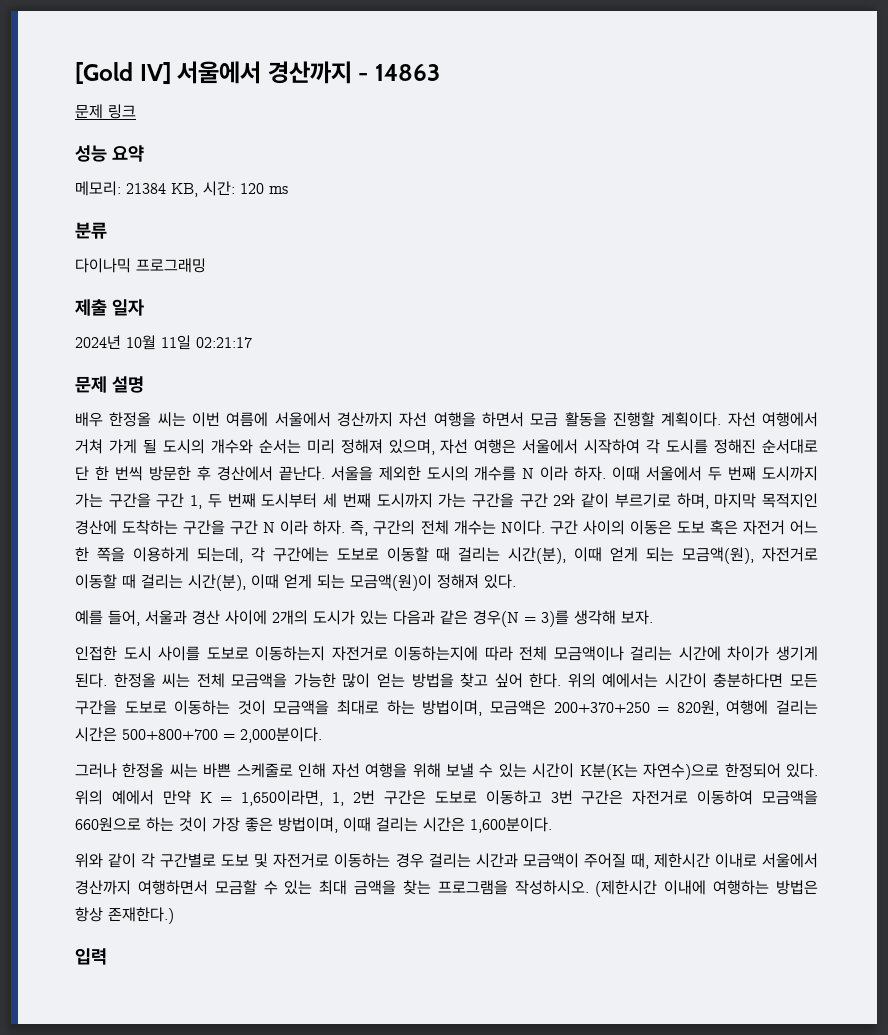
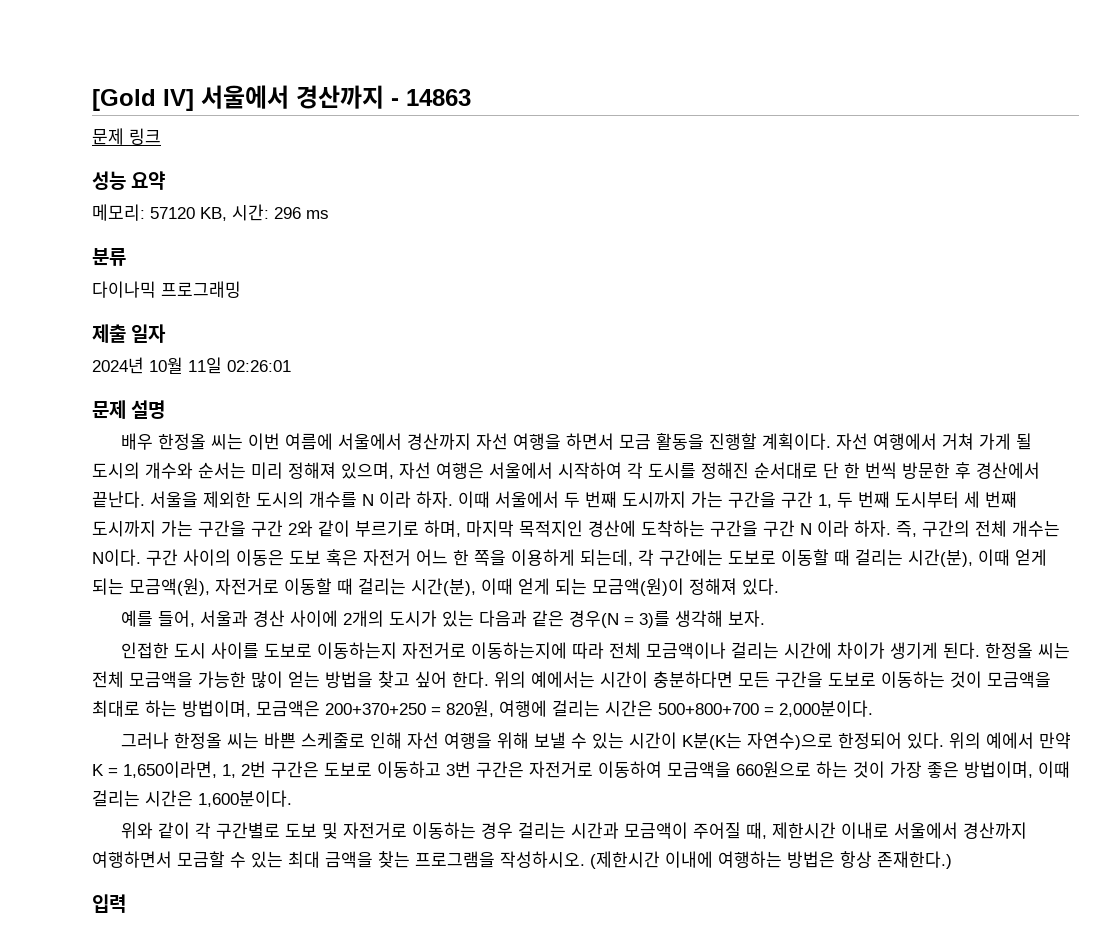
[126,183,166,194] 21384 -> [150,207,195,219] 57120
[240,183,264,194] 120 -> [274,207,301,219] 296
[196,337,252,348] 02:21:17 -> [227,360,291,372] 02:26:01

